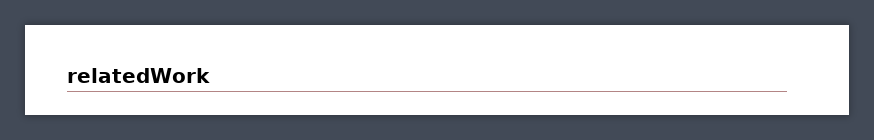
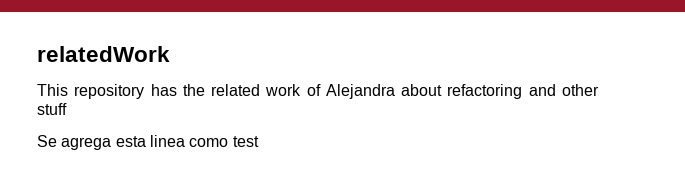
(210, 75) none -> [37,84,599,99] [37,103,67,115] [37,135,259,150] // This repository has the related work of Alejandra about refactoring and other stuff // Se agrega esta linea como test

